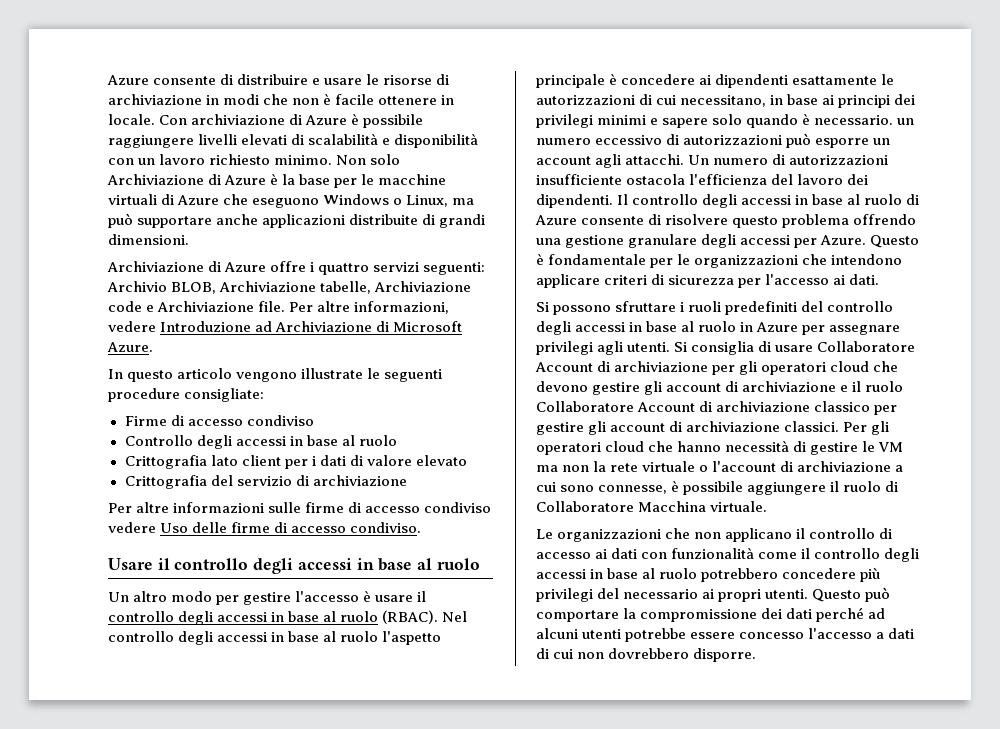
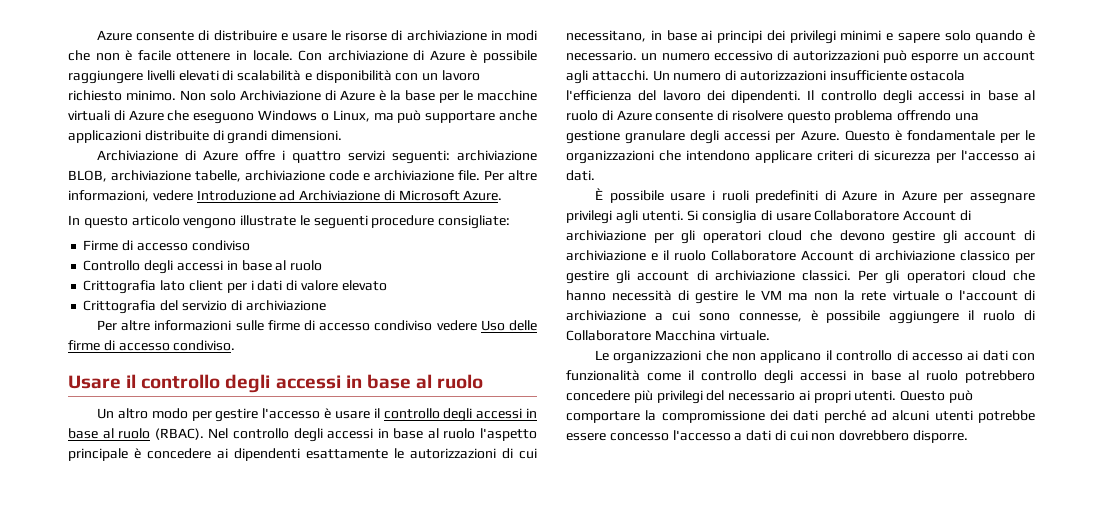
[107,281,472,294] Archivio BLOB, Archiviazione tabelle, Archiviazione -> [456,150,537,161] [68,170,325,182] archiviazione BLOB, archiviazione tabelle, archiviazione
[157,301,255,312] Archiviazione -> [374,170,454,181] archiviazione
[536,301,894,315] [536,321,737,335] Si possono sfruttare i ruoli predefiniti del controllo degli accessi in base al ruolo -> [595,188,878,203] È possibile usare i ruoli predefiniti di Azure

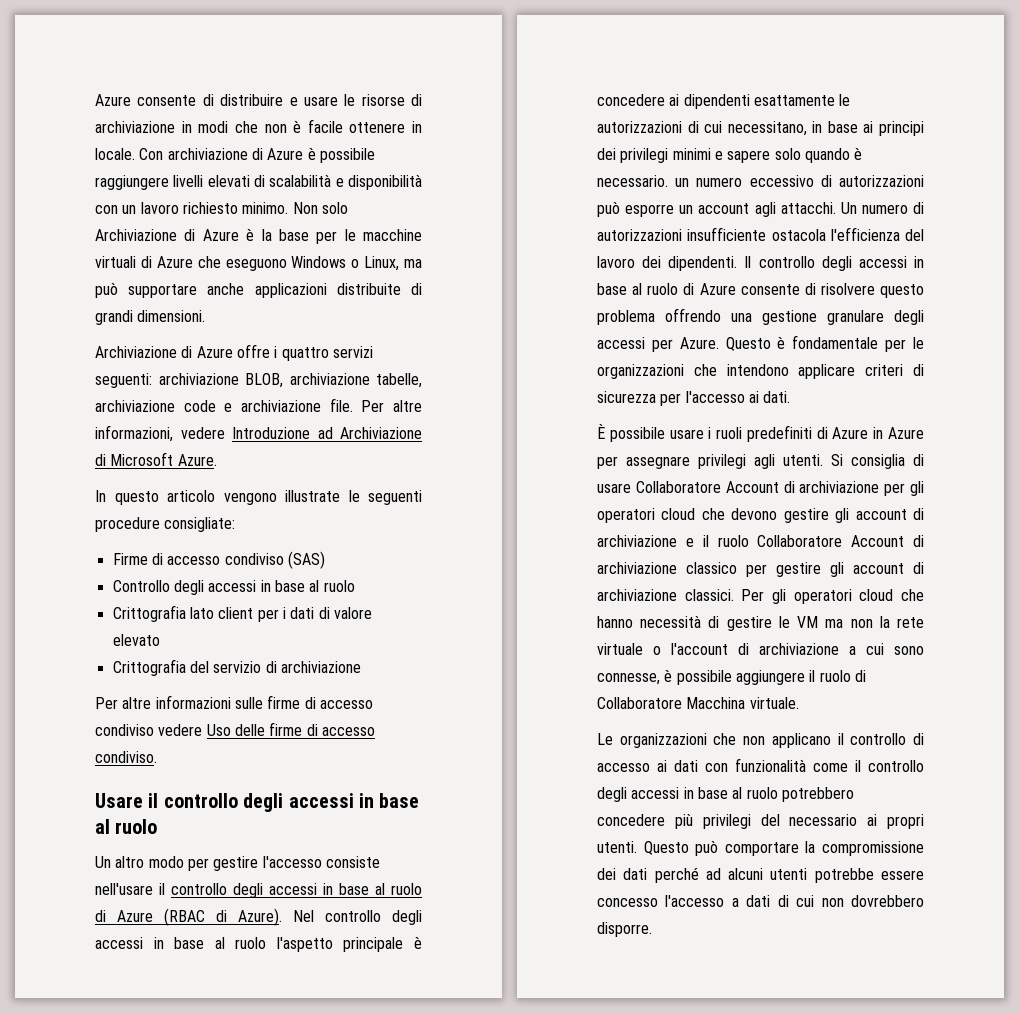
(250, 245) none -> [287,551,325,569] (SAS)
[324,408,537,422] [68,428,204,440] è usare il controllo degli accessi in base al ruolo (RBAC). -> [325,856,380,868] [95,883,422,898] [95,908,282,926] consiste nell'usare il controllo degli accessi in base al ruolo di Azure (RBAC di Azure).

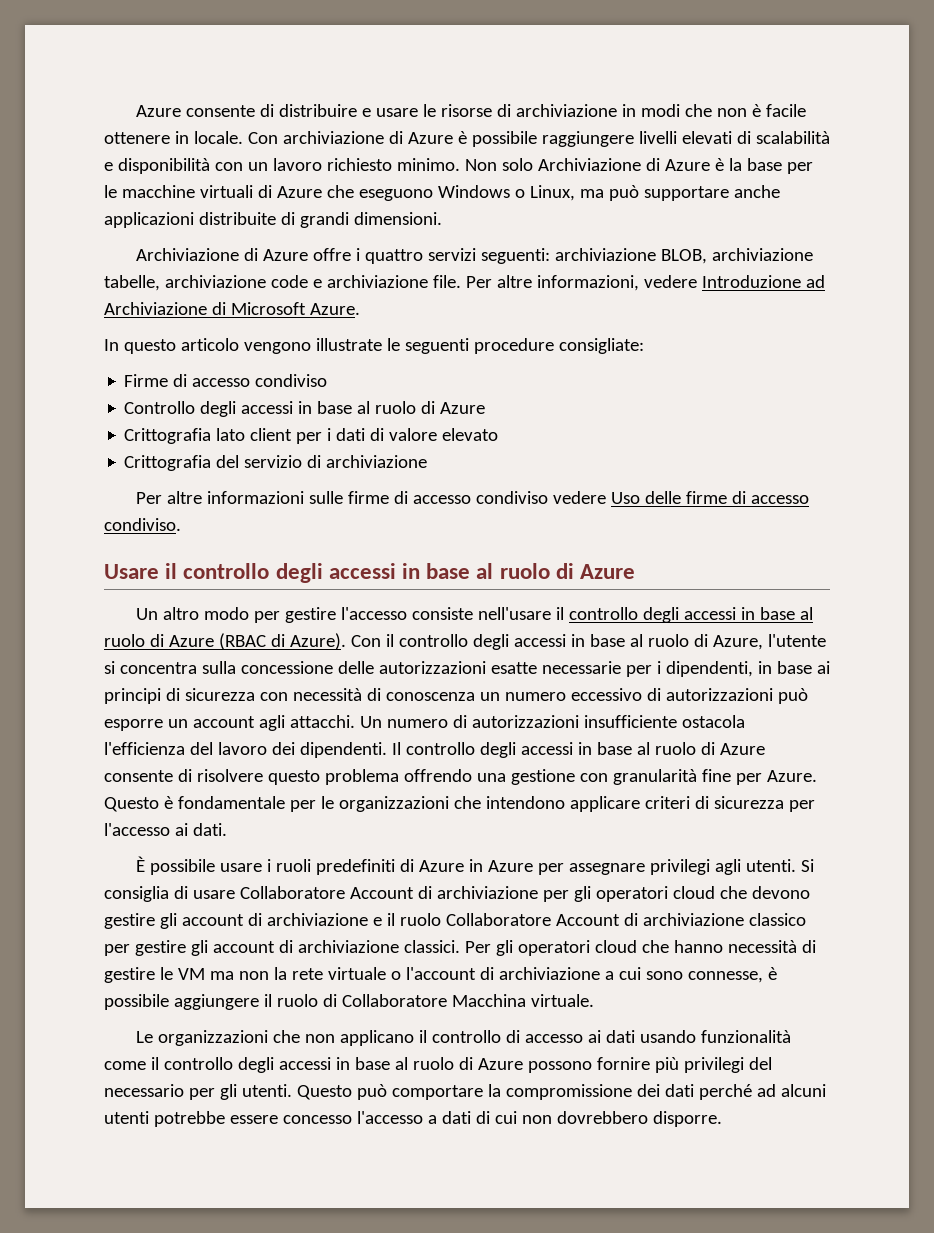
[287,551,325,569] (SAS) -> (328, 380) none
(355, 586) none -> [421,401,486,414] di Azure
(158, 826) none -> [555,563,636,579] di Azure
[293,910,422,925] [95,936,422,952] [597,94,851,109] [597,121,924,136] [597,147,863,163] [597,175,668,187] Nel controllo degli accessi in base al ruolo l'aspetto principale è concedere ai dipendenti esattamente le autorizzazioni di cui necessitano, in base ai principi dei privilegi minimi e sapere solo quando è necessario. -> [350,634,826,650] [104,661,830,677] [104,688,475,704] Con il controllo degli accessi in base al ruolo di Azure, l'utente si concentra sulla concessione delle autorizzazioni esatte necessarie per i dipendenti, in base ai principi di sicurezza con necessità di conoscenza
[827,310,924,325] [597,337,645,349] granulare degli accessi -> [579,769,731,785] con granularità fine
[705,763,728,772] con -> [640,1030,697,1043] usando
[781,787,854,802] [597,814,665,826] potrebbero concedere -> [458,1057,650,1073] di Azure possono fornire
[867,814,924,829] ai propri -> [188,1084,237,1100] per gli

